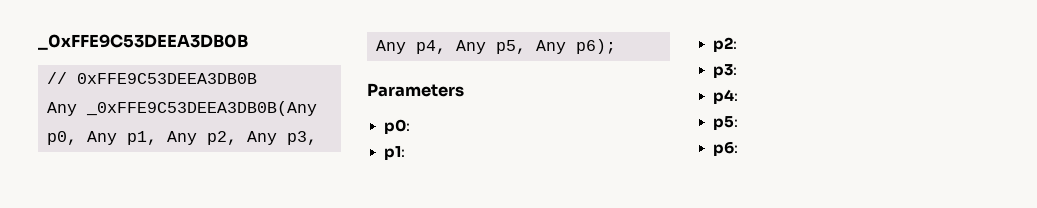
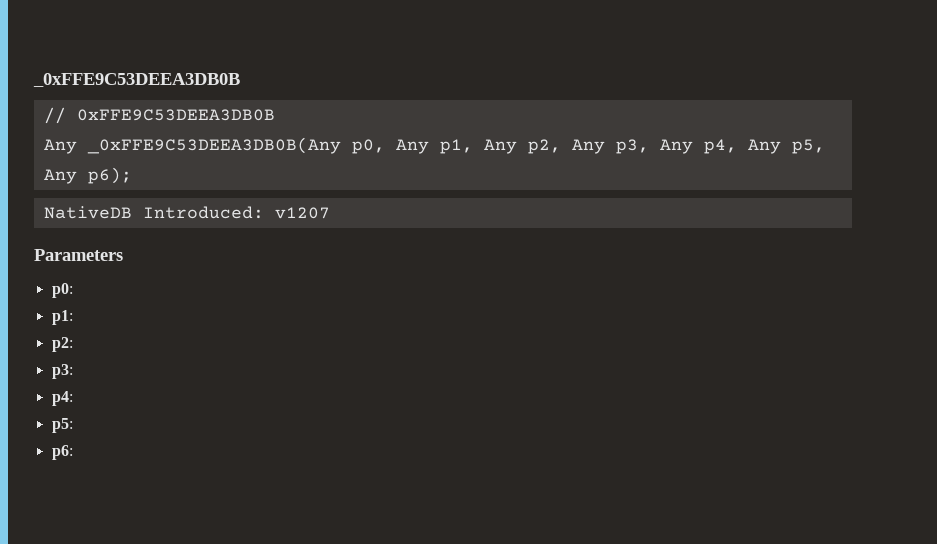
(616, 46) none -> [43,206,330,219] // NativeDB Introduced: v1207

